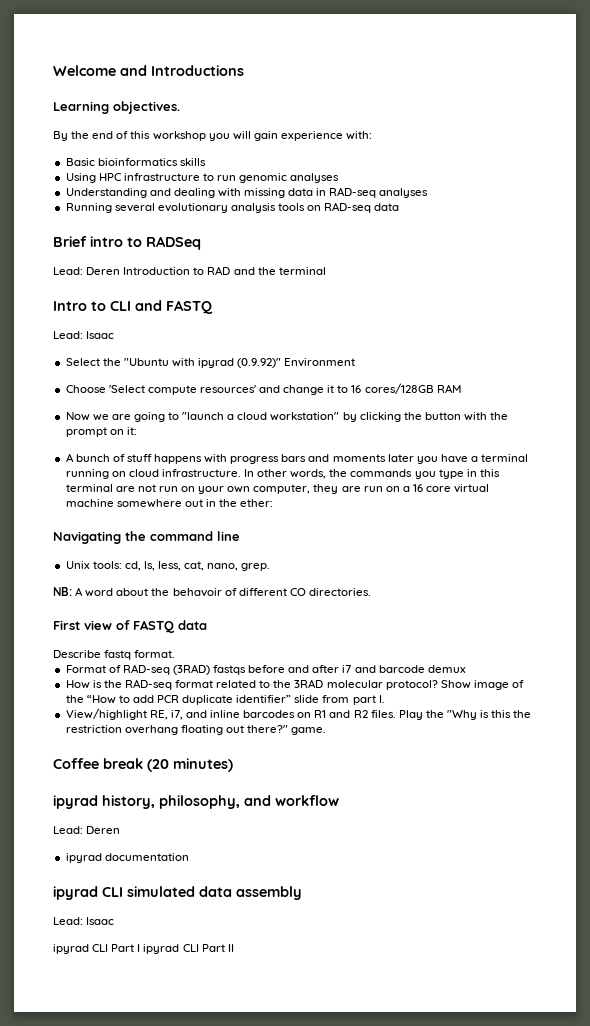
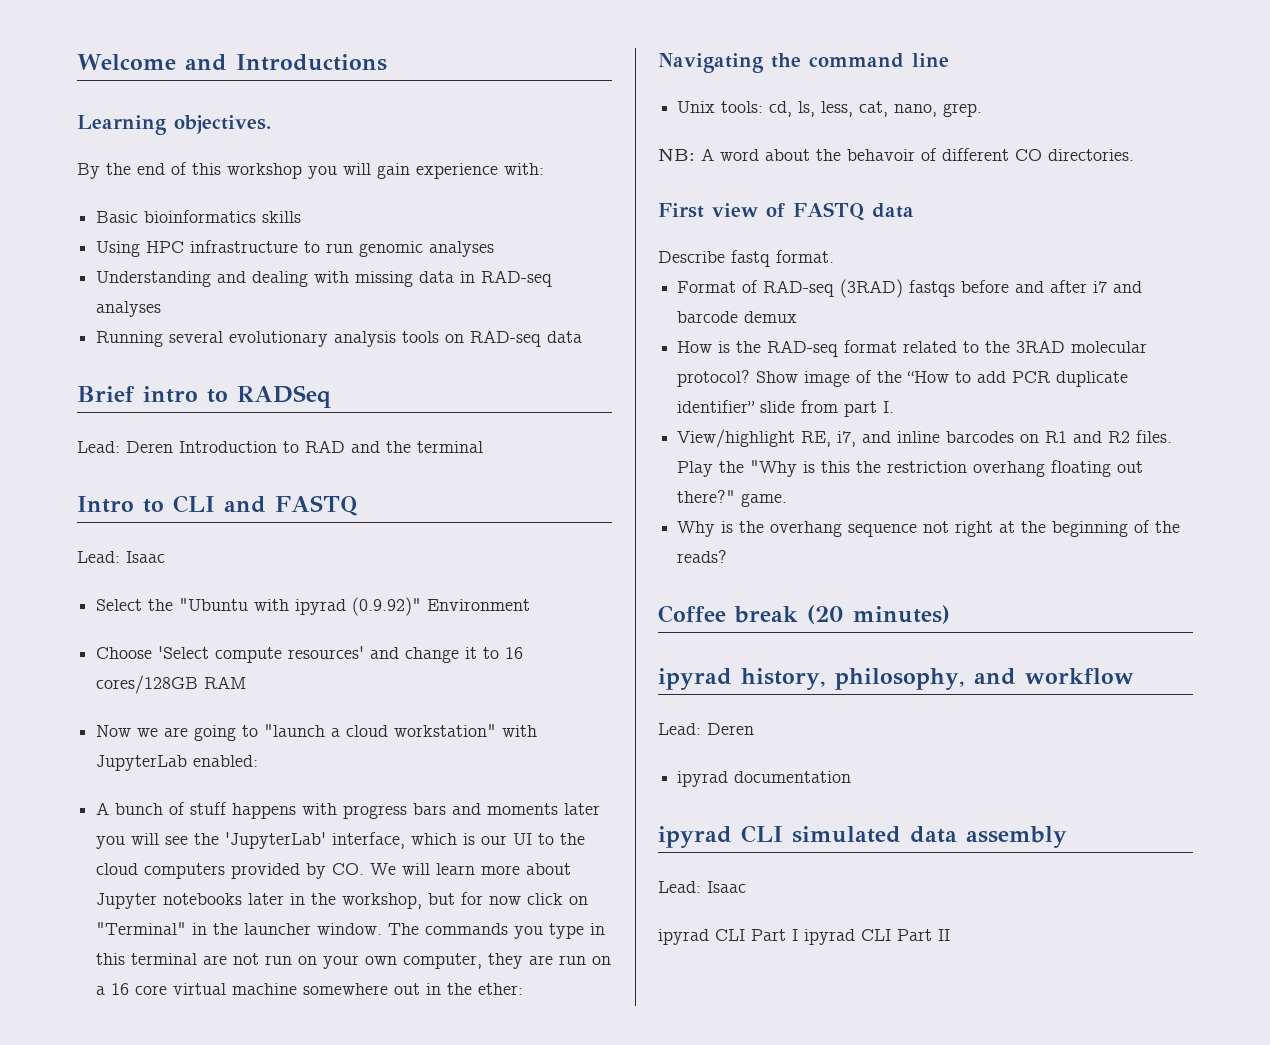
[342,412,509,422] [65,427,137,437] by clicking the button with the prompt on it: -> [502,725,538,737] [96,755,259,771] with JupyterLab enabled:
[440,454,529,463] [65,469,348,479] have a terminal running on cloud infrastructure. In other words, the -> [131,832,586,849] [96,863,572,879] [96,892,589,909] [96,922,420,935] will see the 'JupyterLab' interface, which is our UI to the cloud computers provided by CO. We will learn more about Jupyter notebooks later in the workshop, but for now click on "Terminal" in the launcher window. The
(327, 731) none -> [677,520,1181,537] [677,550,728,563] // Why is the overhang sequence not right at the beginning of the reads?

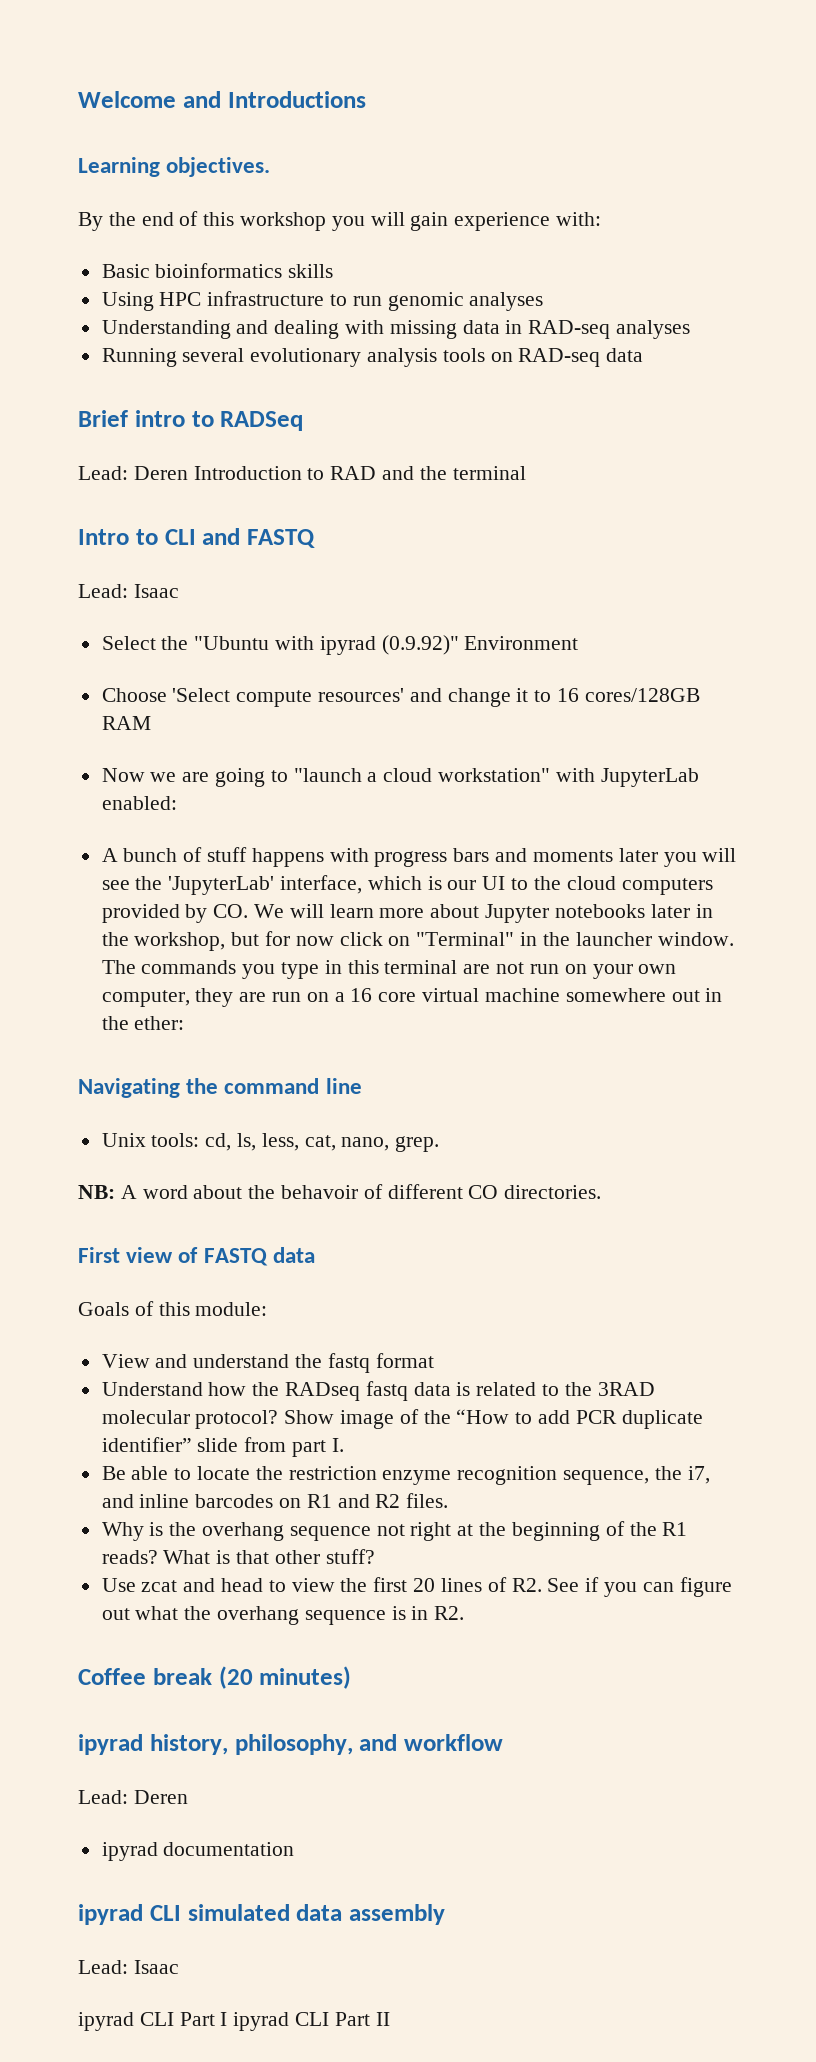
[658,250,834,267] [677,279,1143,298] [677,311,798,323] [677,340,898,357] Describe fastq format. // Format of RAD-seq (3RAD) fastqs before and after i7 and barcode demux // How is the RAD-seq format -> [78,1301,268,1316] [101,1353,434,1373] [101,1381,471,1401] Goals of this module: // View and understand the fastq format // Understand how the RADseq fastq data is
[677,429,832,448] View/highlight RE, -> [101,1466,682,1485] Be able to locate the restriction enzyme recognition sequence, the
[677,460,1144,477] [677,490,788,507] Play the "Why is this the restriction overhang floating out there?" game. -> (449, 1500) none
(1181, 527) none -> [662,1522,688,1536] R1
(728, 556) none -> [163,1549,375,1564] [101,1577,732,1597] [101,1606,465,1625] What is that other stuff? // Use zcat and head to view the first 20 lines of R2. See if you can figure out what the overhang sequence is in R2.

